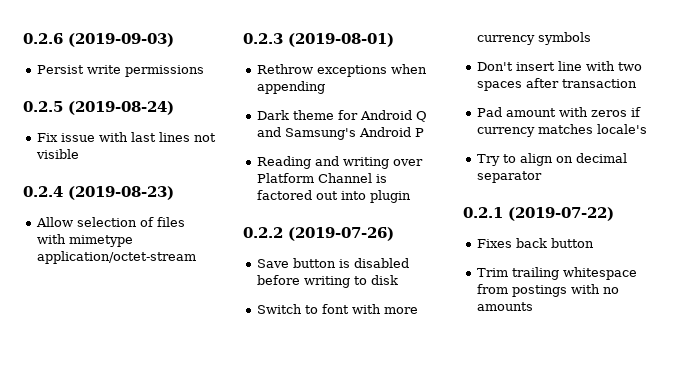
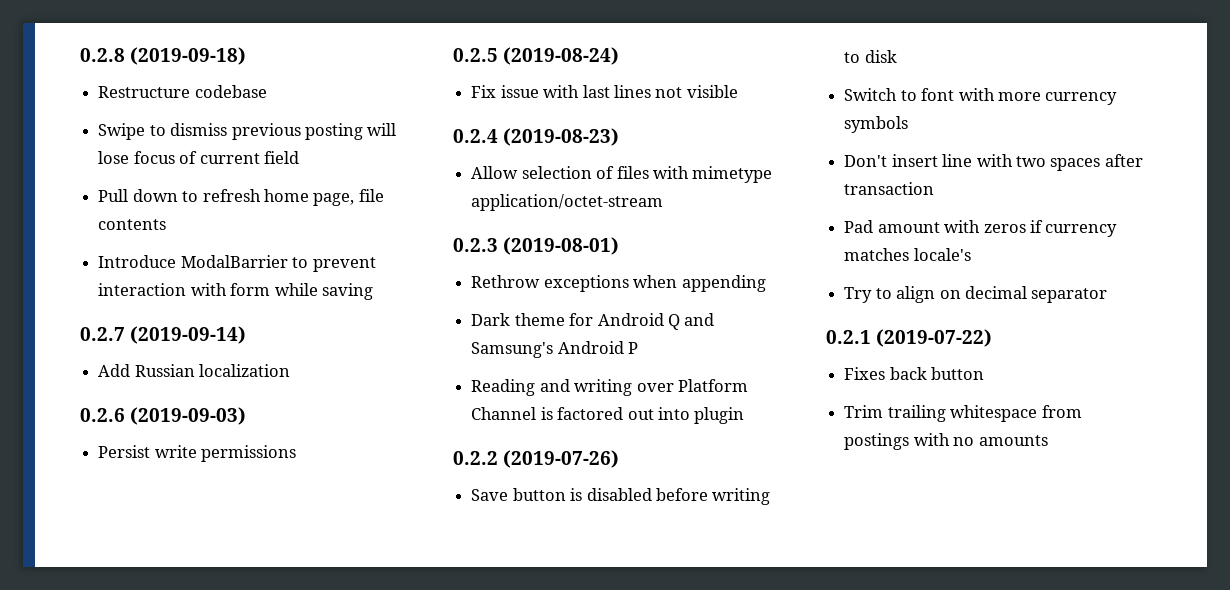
(23, 38) none -> [80,47,247,65] [98,85,267,98] [98,123,397,140] [98,151,299,164] [98,189,384,206] [98,219,167,230] [98,255,376,272] [98,283,373,300] [80,326,247,344] [98,364,291,377] 0.2.8 (2019-09-18) // Restructure codebase // Swipe to dismiss previous posting will lose focus of current field // Pull down to refresh home page, file contents // Introduce ModalBarrier to prevent interaction with form while saving // 0.2.7 (2019-09-14) // Add Russian localization //

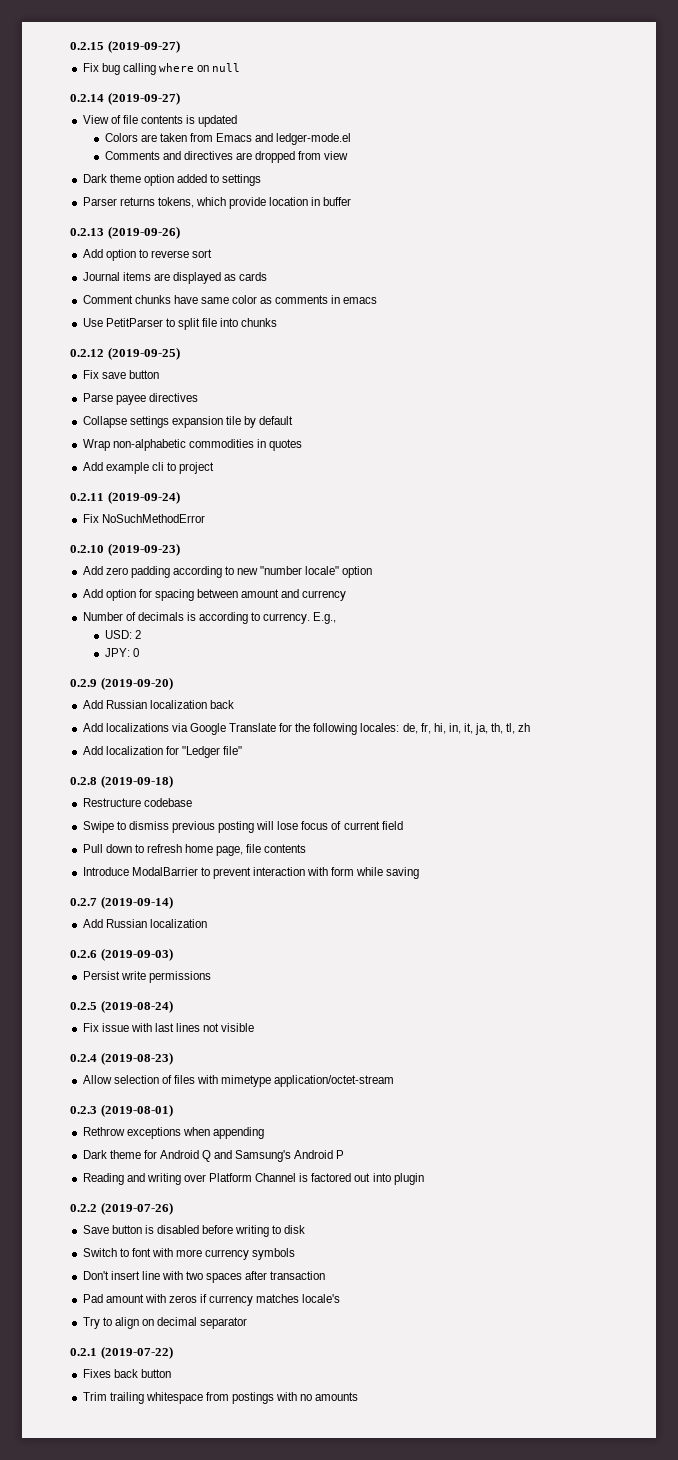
(80, 55) none -> [70,40,180,53] [82,63,241,75] [70,92,180,105] [82,115,238,127] [104,133,352,145] [104,151,349,163] [82,174,262,186] [82,197,352,209] [70,226,180,239] [82,249,213,261] [82,272,268,284] [82,295,378,304] [82,318,278,330] [70,347,180,360] [82,370,159,379] [82,393,198,405] [82,416,294,428] [82,439,303,451] [82,462,215,474] [70,491,180,504] [82,514,205,523] [70,543,180,556] [82,566,373,578] [82,589,347,601] [82,612,337,624] [104,630,141,639] [104,648,139,657] [70,677,173,690] [82,700,234,709] [82,723,531,735] [82,746,243,758] 0.2.15 (2019-09-27) // Fix bug calling where on null // 0.2.14 (2019-09-27) // View of file contents is updated // Colors are taken from Emacs and ledger-mode.el // Comments and directives are dropped from view // Dark theme option added to settings // Parser returns tokens, which provide location in buffer // 0.2.13 (2019-09-26) // Add option to reverse sort // Journal items are displayed as cards // Comment chunks have same color as comments in emacs // Use PetitParser to split file into chunks // 0.2.12 (2019-09-25) // Fix save button // Parse payee directives // Collapse settings expansion tile by default // Wrap non-alphabetic commodities in quotes // Add example cli to project // 0.2.11 (2019-09-24) // Fix NoSuchMethodError // 0.2.10 (2019-09-23) // Add zero padding according to new "number locale" option // Add option for spacing between amount and currency // Number of decimals is according to currency. E.g., // USD: 2 // JPY: 0 // 0.2.9 (2019-09-20) // Add Russian localization back // Add localizations via Google Translate for the following locales: de, fr, hi, in, it, ja, th, tl, zh // Add localization for "Ledger file" //

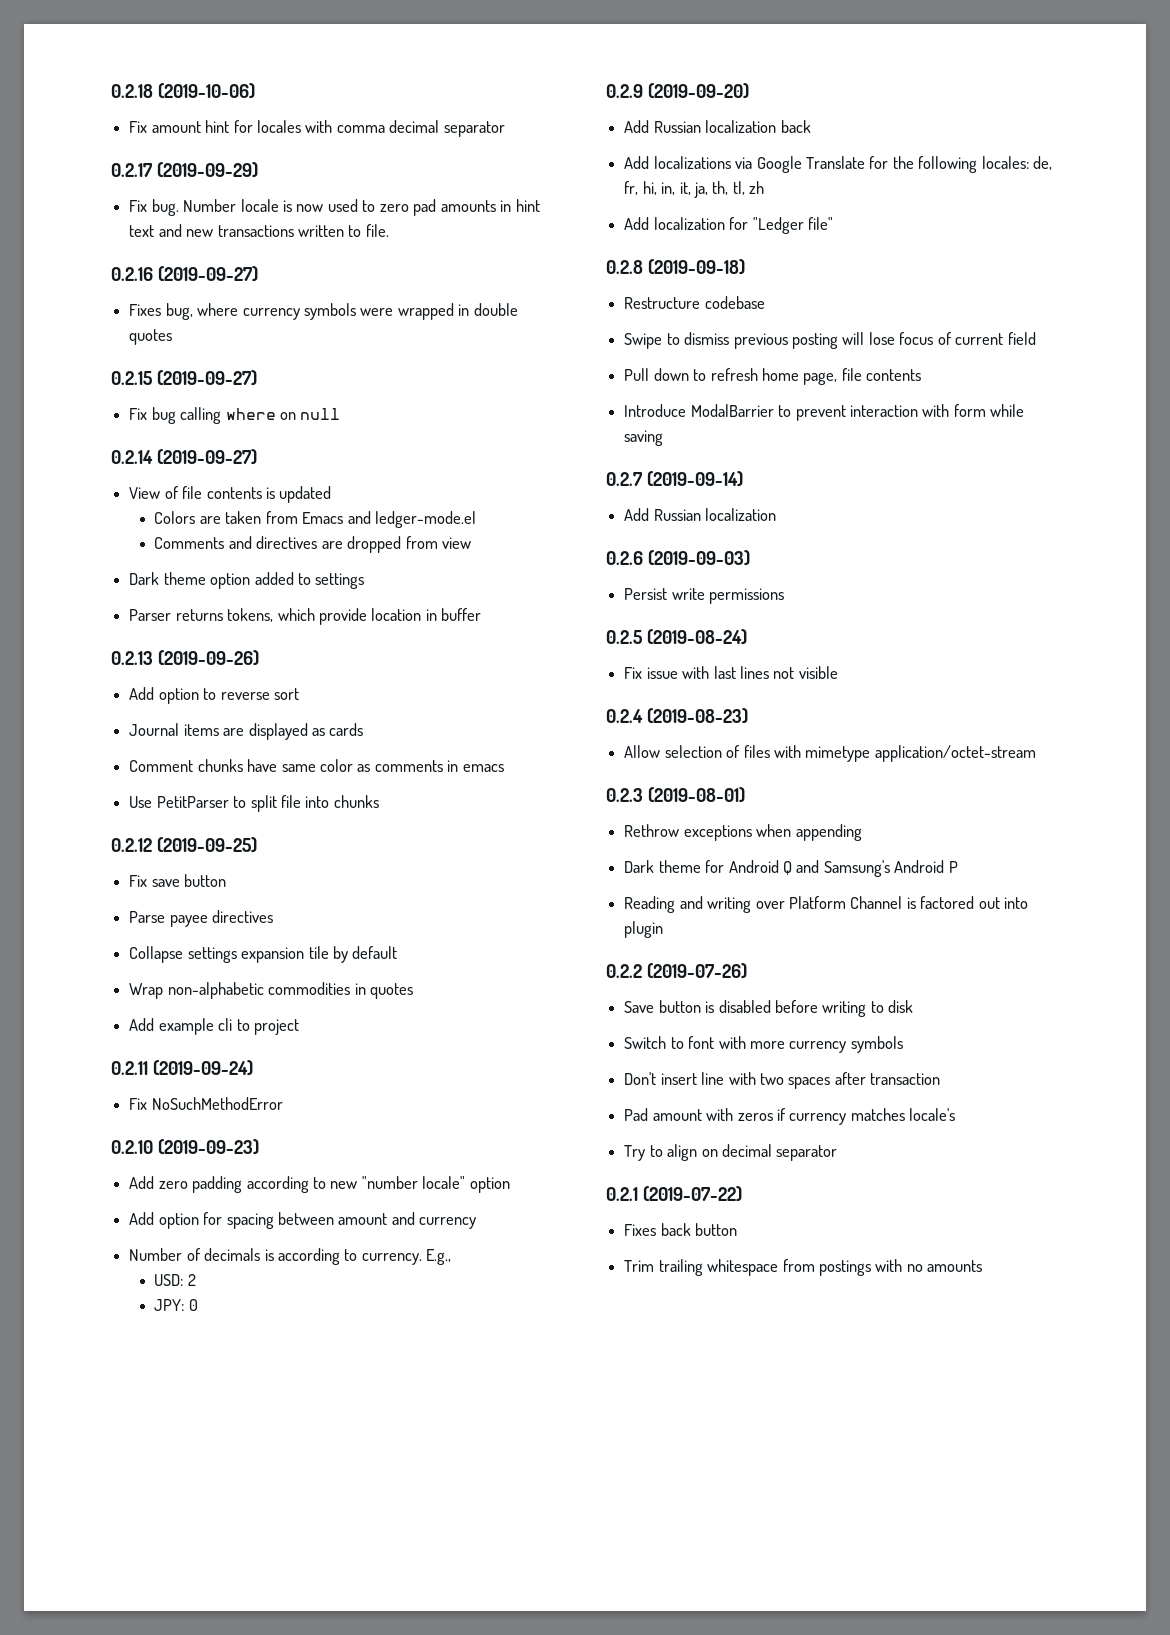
(70, 46) none -> [111,83,255,99] [129,120,505,137] [111,162,258,178] [129,199,540,216] [129,224,389,237] [111,266,258,282] [129,303,518,320] [129,329,173,345] 0.2.18 (2019-10-06) // Fix amount hint for locales with comma decimal separator // 0.2.17 (2019-09-29) // Fix bug. Number locale is now used to zero pad amounts in hint text and new transactions written to file. // 0.2.16 (2019-09-27) // Fixes bug, where currency symbols were wrapped in double quotes //

